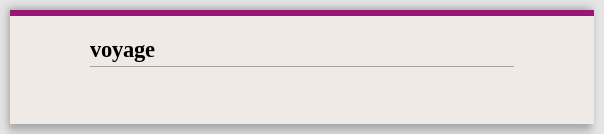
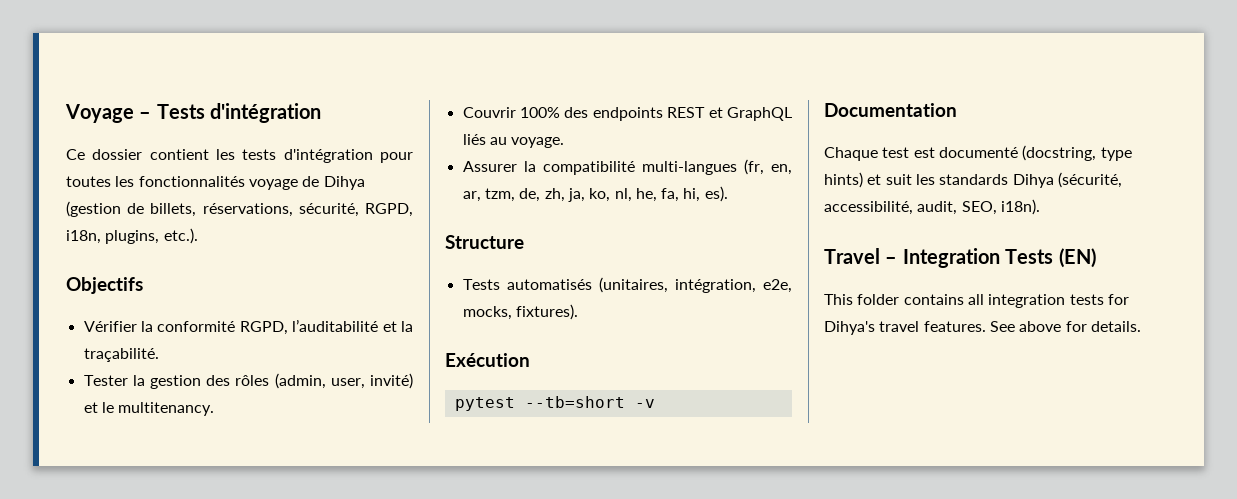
[90,45,155,62] voyage -> [65,103,322,123] [66,149,413,163] [66,176,365,190] [66,201,414,217] [66,228,198,244] [66,277,143,294] [83,319,413,335] [83,348,159,362] [83,373,413,389] [83,402,215,416] [462,107,792,121] [462,134,565,148] [462,159,792,175] [462,186,728,202] [445,235,524,249] [462,277,792,293] [462,304,578,320] [445,353,530,367] [454,396,655,411] [824,103,957,117] [824,145,1132,161] [824,172,1122,188] [824,199,1040,215] [824,248,1096,268] [824,294,1129,308] [824,321,1141,335] Voyage – Tests d'intégration // Ce dossier contient les tests d'intégration pour toutes les fonctionnalités voyage de Dihya (gestion de billets, réservations, sécurité, RGPD, i18n, plugins, etc.). // Objectifs // Vérifier la conformité RGPD, l’auditabilité et la traçabilité. // Tester la gestion des rôles (admin, user, invité) et le multitenancy. // Couvrir 100% des endpoints REST et GraphQL liés au voyage. // Assurer la compatibilité multi-langues (fr, en, ar, tzm, de, zh, ja, ko, nl, he, fa, hi, es). // Structure // Tests automatisés (unitaires, intégration, e2e, mocks, fixtures). // Exécution // pytest --tb=short -v // Documentation // Chaque test est documenté (docstring, type hints) et suit les standards Dihya (sécurité, accessibilité, audit, SEO, i18n). // Travel – Integration Tests (EN) // This folder contains all integration tests for Dihya's travel features. See above for details.

